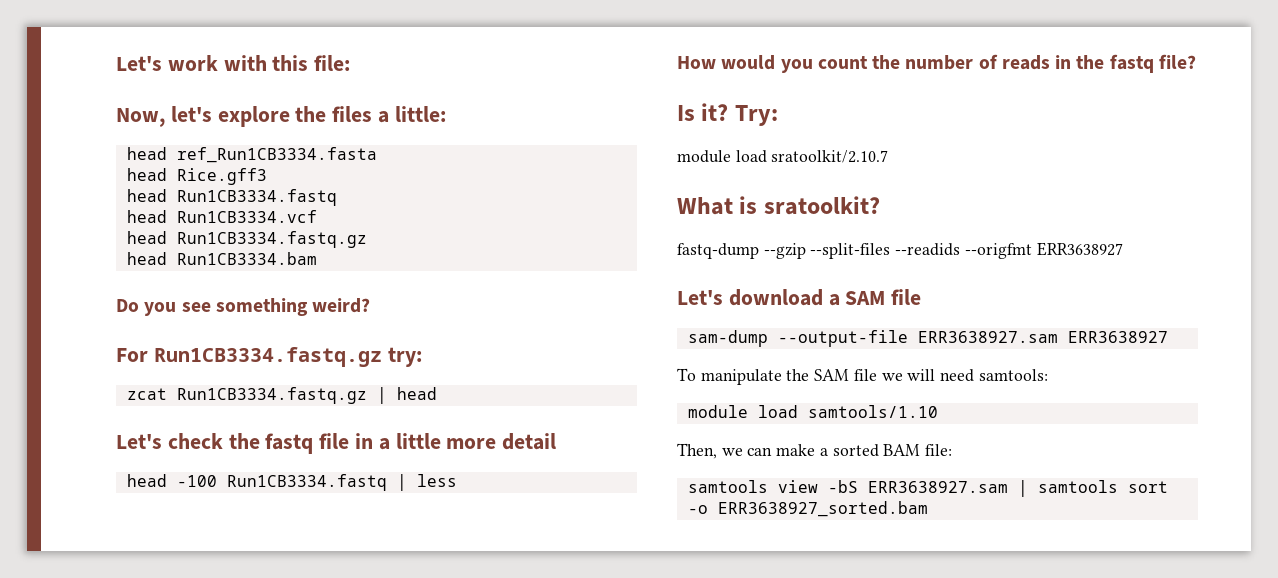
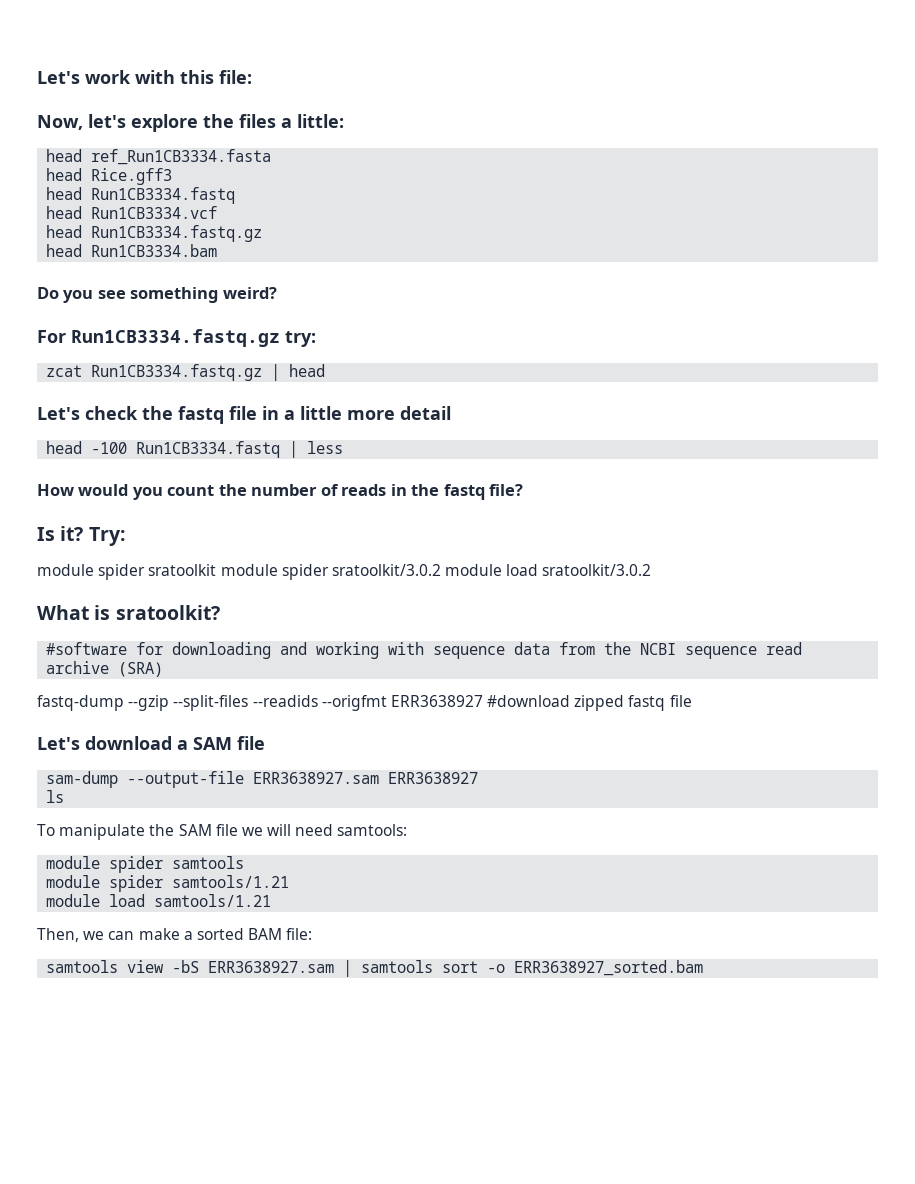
[735,150,889,163] [677,196,880,215] load sratoolkit/2.10.7 // What is sratoolkit? -> [98,564,652,580] [37,605,220,620] [46,642,803,659] [46,661,164,677] spider sratoolkit module spider sratoolkit/3.0.2 module load sratoolkit/3.0.2 // What is sratoolkit? // #software for downloading and working with sequence data from the NCBI sequence read archive (SRA)
(1123, 249) none -> [487,695,692,711] #download zipped fastq file
(1168, 337) none -> [46,790,65,803] // ls
[687,405,938,418] // module load samtools/1.10 -> [46,856,245,873] [46,875,290,892] [46,894,272,907] // module spider samtools // module spider samtools/1.21 // module load samtools/1.21

